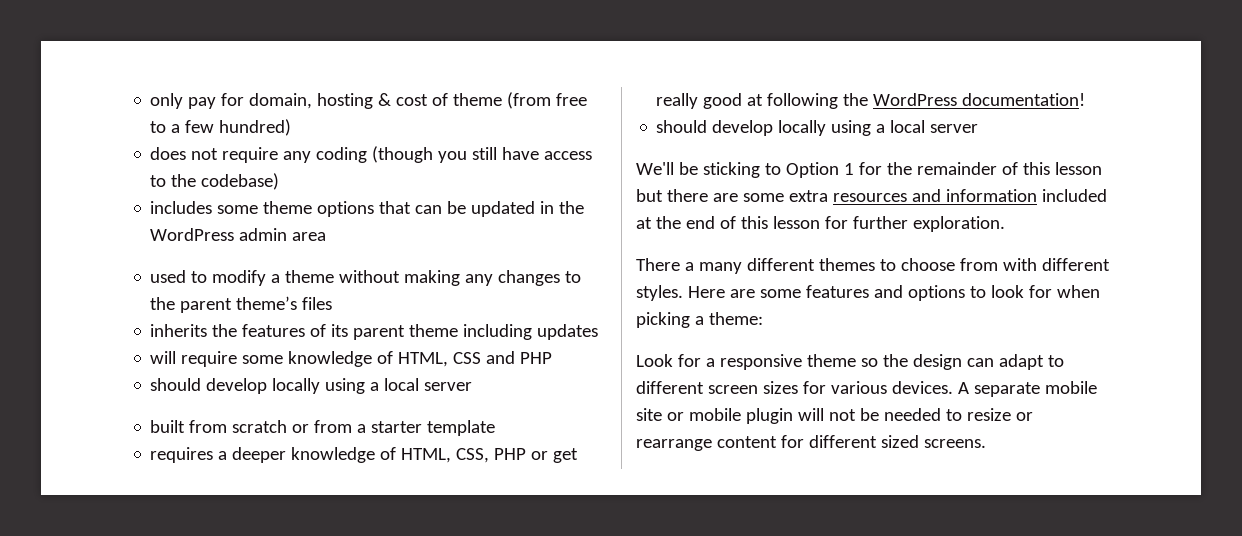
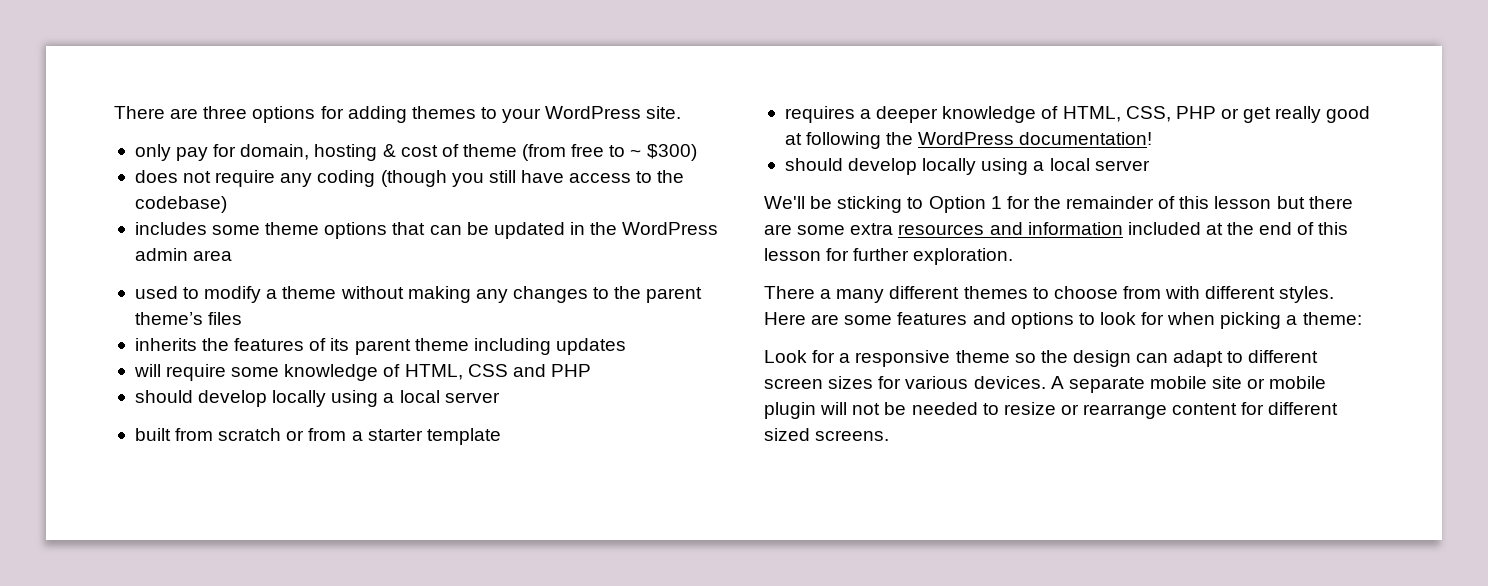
(150, 101) none -> [114,106,682,123] There are three options for adding themes to your WordPress site. //
[171,119,292,136] a few hundred) -> [630,144,697,161] ~ $300)

